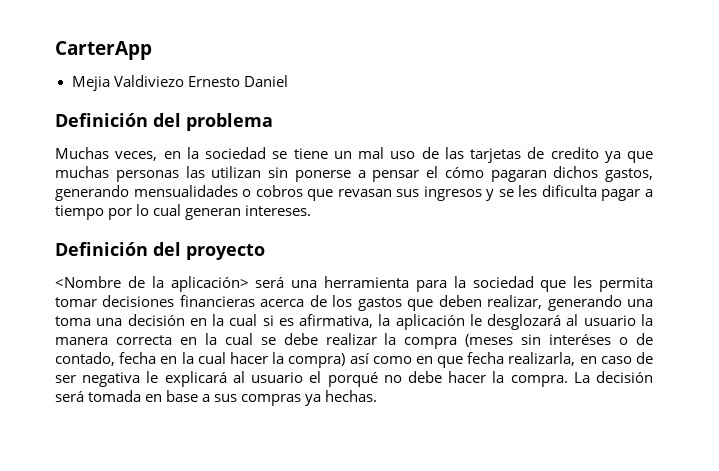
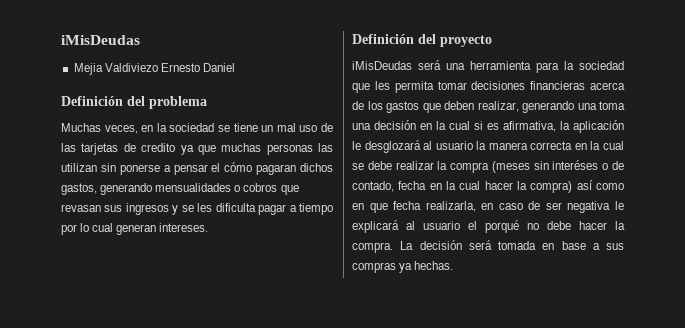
[55,41,152,60] CarterApp -> [61,35,140,45] iMisDeudas
[55,276,249,292] <Nombre de la aplicación> -> [352,61,412,70] iMisDeudas

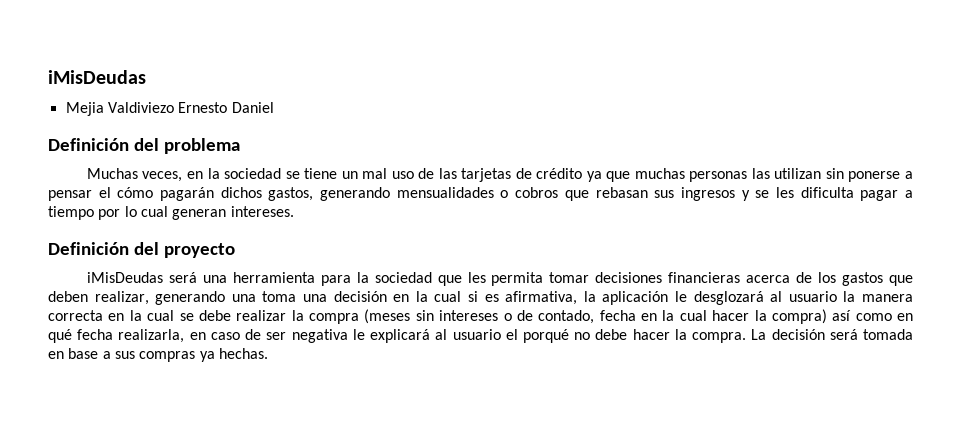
[141,143,176,152] credito -> [536,168,583,179] crédito
[256,164,297,175] pagaran -> [160,187,215,201] pagarán
[61,204,101,212] revasan -> [595,187,648,198] rebasan
[552,160,599,170] interéses -> [439,310,499,321] intereses
[369,203,388,213] que -> [48,329,72,343] qué

